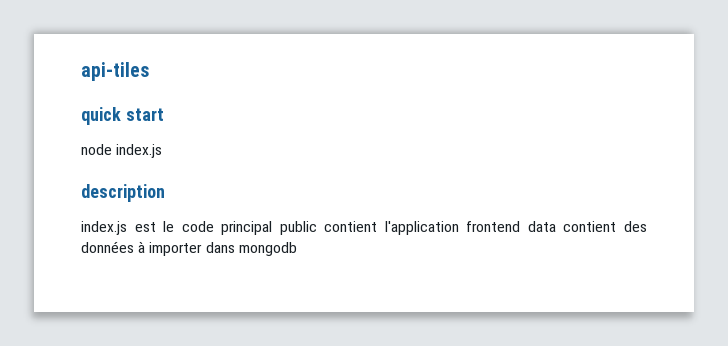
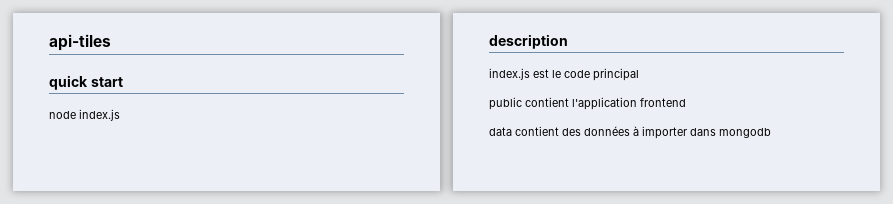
(273, 228) none -> (639, 74) //
(521, 226) none -> (686, 102) //

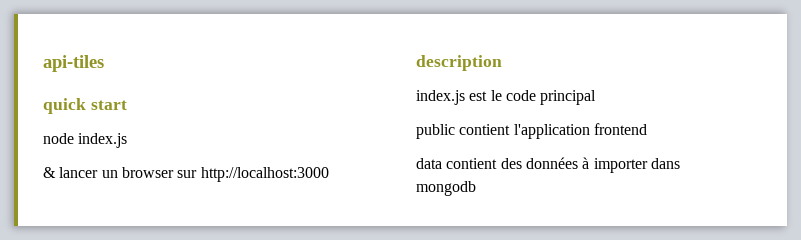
(120, 115) none -> [43,167,329,182] // & lancer un browser sur http://localhost:3000

